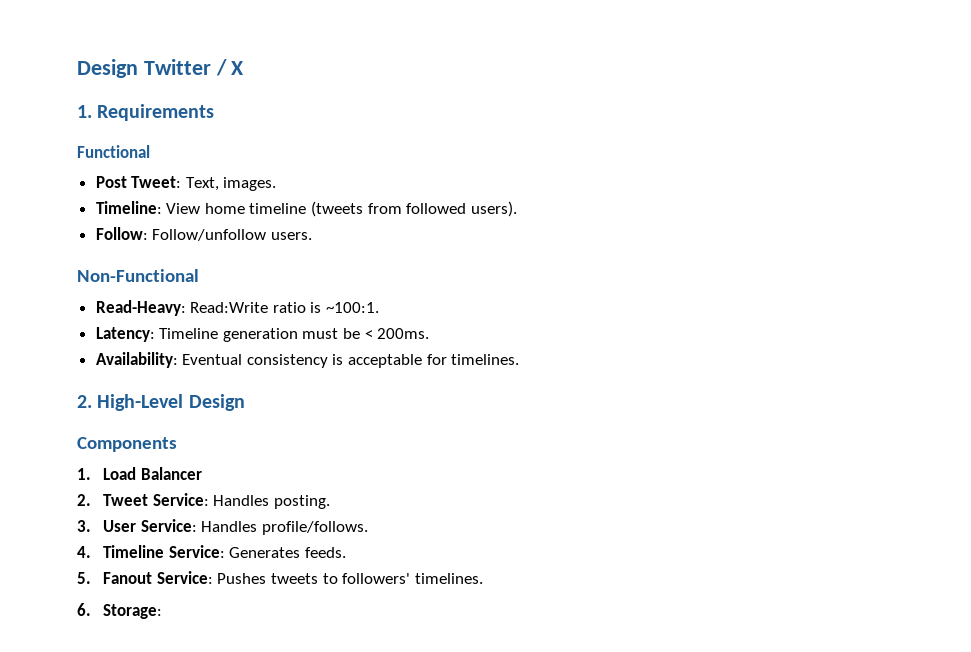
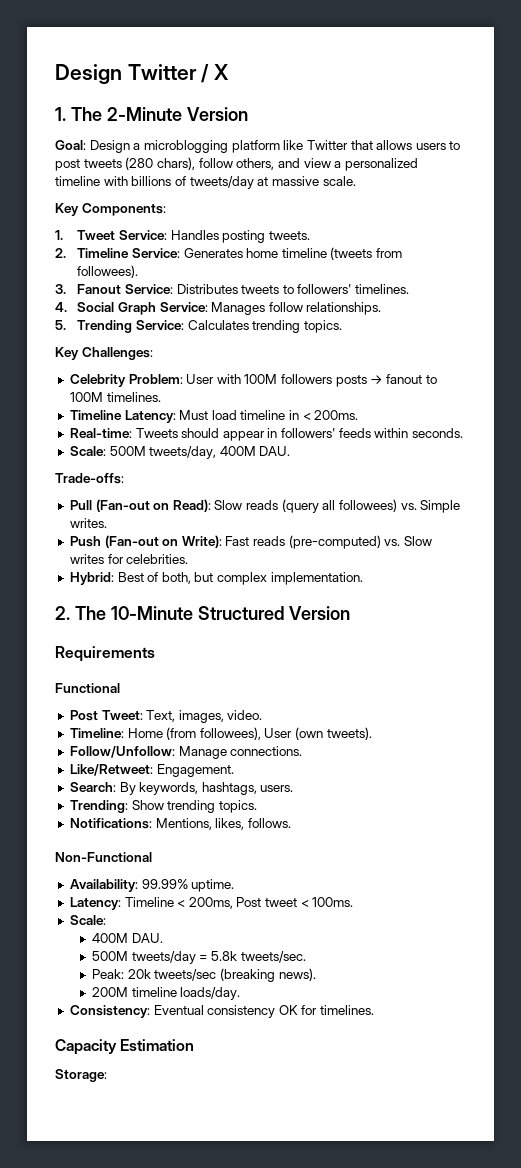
(92, 111) none -> [70,107,248,121] [55,140,461,153] [55,157,418,171] [55,176,356,189] [55,203,166,216] [55,230,310,243] [55,247,403,260] [77,265,139,278] [55,284,410,294] [55,302,382,315] [55,320,342,333] [55,347,153,360] [69,374,437,387] [69,392,161,402] [69,410,359,423] [69,428,464,441] [69,446,291,459] [55,473,124,484] [69,499,461,513] [69,518,107,528] [69,535,433,549] [69,554,189,564] [69,572,363,585] [55,606,351,620] The 2-Minute Version // Goal: Design a microblogging platform like Twitter that allows users to post tweets (280 chars), follow others, and view a personalized timeline with billions of tweets/day at massive scale. // Key Components: // 1. Tweet Service: Handles posting tweets. // 2. Timeline Service: Generates home timeline (tweets from followees). // 3. Fanout Service: Distributes tweets to followers' timelines. // 4. Social Graph Service: Manages follow relationships. // 5. Trending Service: Calculates trending topics. // Key Challenges: // Celebrity Problem: User with 100M followers posts → fanout to 100M timelines. // Timeline Latency: Must load timeline in < 200ms. // Real-time: Tweets should appear in followers' feeds within seconds. // Scale: 500M tweets/day, 400M DAU. // Trade-offs: // Pull (Fan-out on Read): Slow reads (query all followees) vs. Simple writes. // Push (Fan-out on Write): Fast reads (pre-computed) vs. Slow writes for celebrities. // Hybrid: Best of both, but complex implementation. // 2. The 10-Minute Structured Version //
[223,177,277,191] images. -> [178,710,263,723] images, video.
[166,201,517,217] [95,227,312,241] [77,269,199,282] [95,300,380,316] [95,327,430,342] [95,352,520,368] [77,394,245,411] [77,437,177,452] [77,467,202,480] [77,493,330,509] [77,519,368,535] [77,545,346,558] [77,571,483,584] [77,603,91,616] View home timeline (tweets from followed users). // Follow: Follow/unfollow users. // Non-Functional // Read-Heavy: Read:Write ratio is ~100:1. // Latency: Timeline generation must be < 200ms. // Availability: Eventual consistency is acceptable for timelines. // 2. High-Level Design // Components // 1. Load Balancer // 2. Tweet Service: Handles posting. // 3. User Service: Handles profile/follows. // 4. Timeline Service: Generates feeds. // 5. Fanout Service: Pushes tweets to followers' timelines. // 6. -> [127,727,372,740] [69,746,303,759] [69,764,234,777] [69,782,294,795] [69,800,257,813] [69,818,291,830] [55,852,152,862] [69,879,235,892] [69,897,354,910] [69,915,106,925] [92,933,163,943] [92,951,306,964] [92,968,316,982] [92,987,241,1000] [69,1005,375,1018] [55,1039,195,1055] Home (from followees), User (own tweets). // Follow/Unfollow: Manage connections. // Like/Retweet: Engagement. // Search: By keywords, hashtags, users. // Trending: Show trending topics. // Notifications: Mentions, likes, follows. // Non-Functional // Availability: 99.99% uptime. // Latency: Timeline < 200ms, Post tweet < 100ms. // Scale: // 400M DAU. // 500M tweets/day = 5.8k tweets/sec. // Peak: 20k tweets/sec (breaking news). // 200M timeline loads/day. // Consistency: Eventual consistency OK for timelines. // Capacity Estimation //

